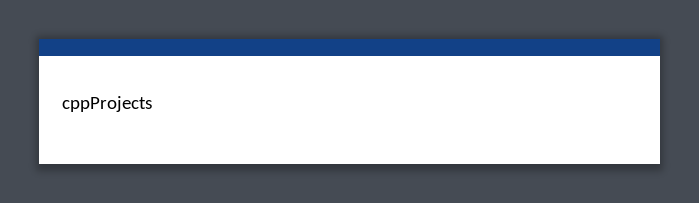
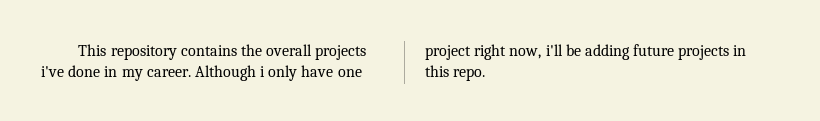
[62,96,152,112] cppProjects -> [78,44,367,60] [41,65,362,81] [425,44,747,60] [425,65,486,81] This repository contains the overall projects i've done in my career. Although i only have one project right now, i'll be adding future projects in this repo.

